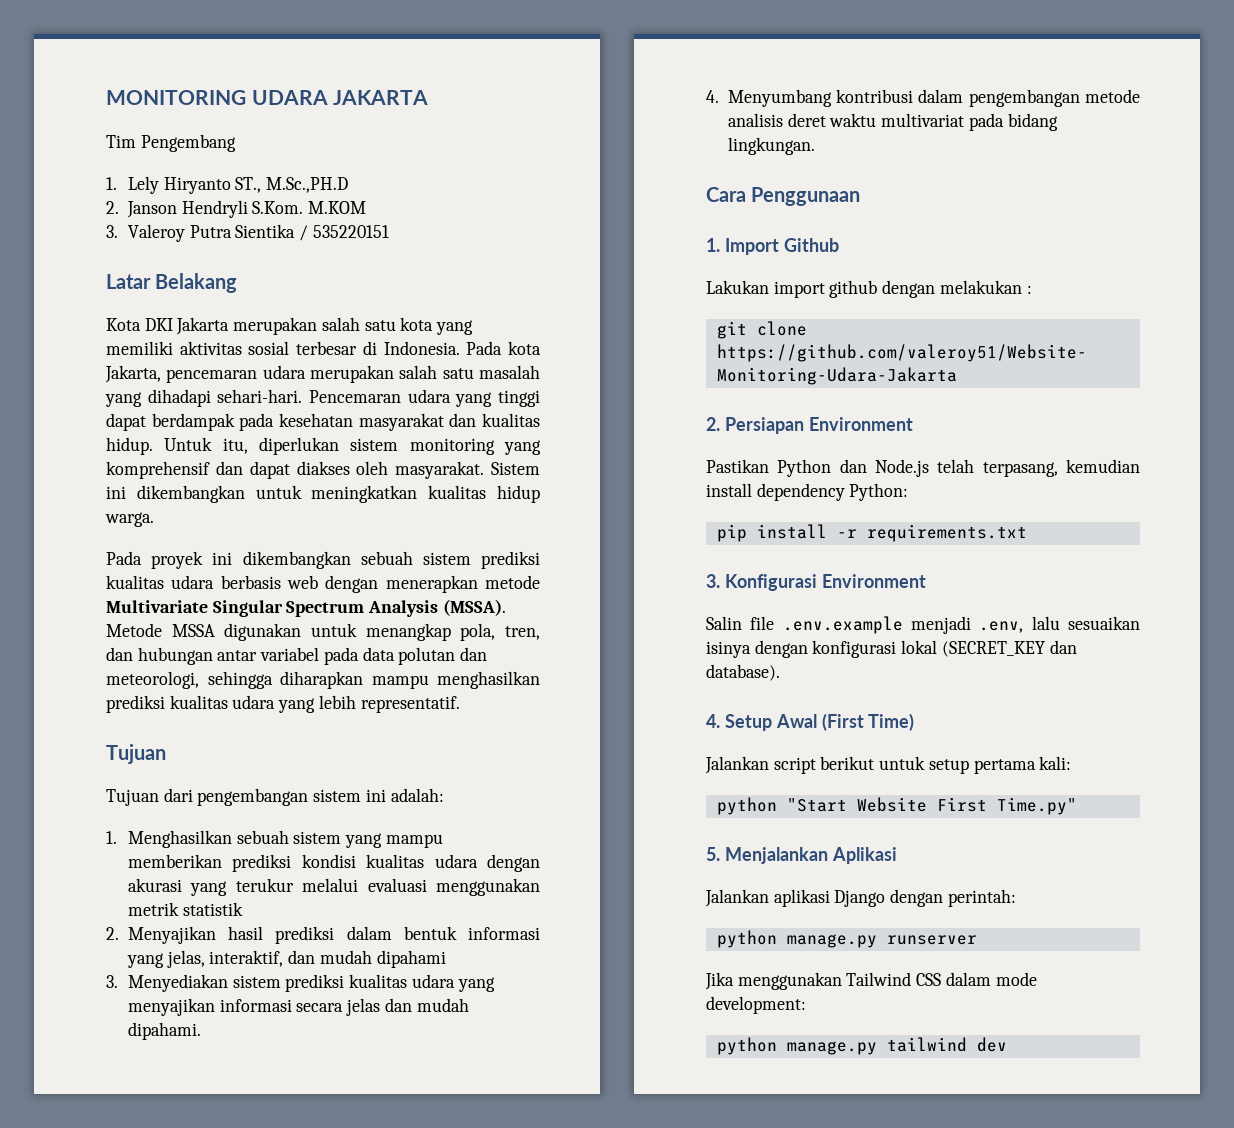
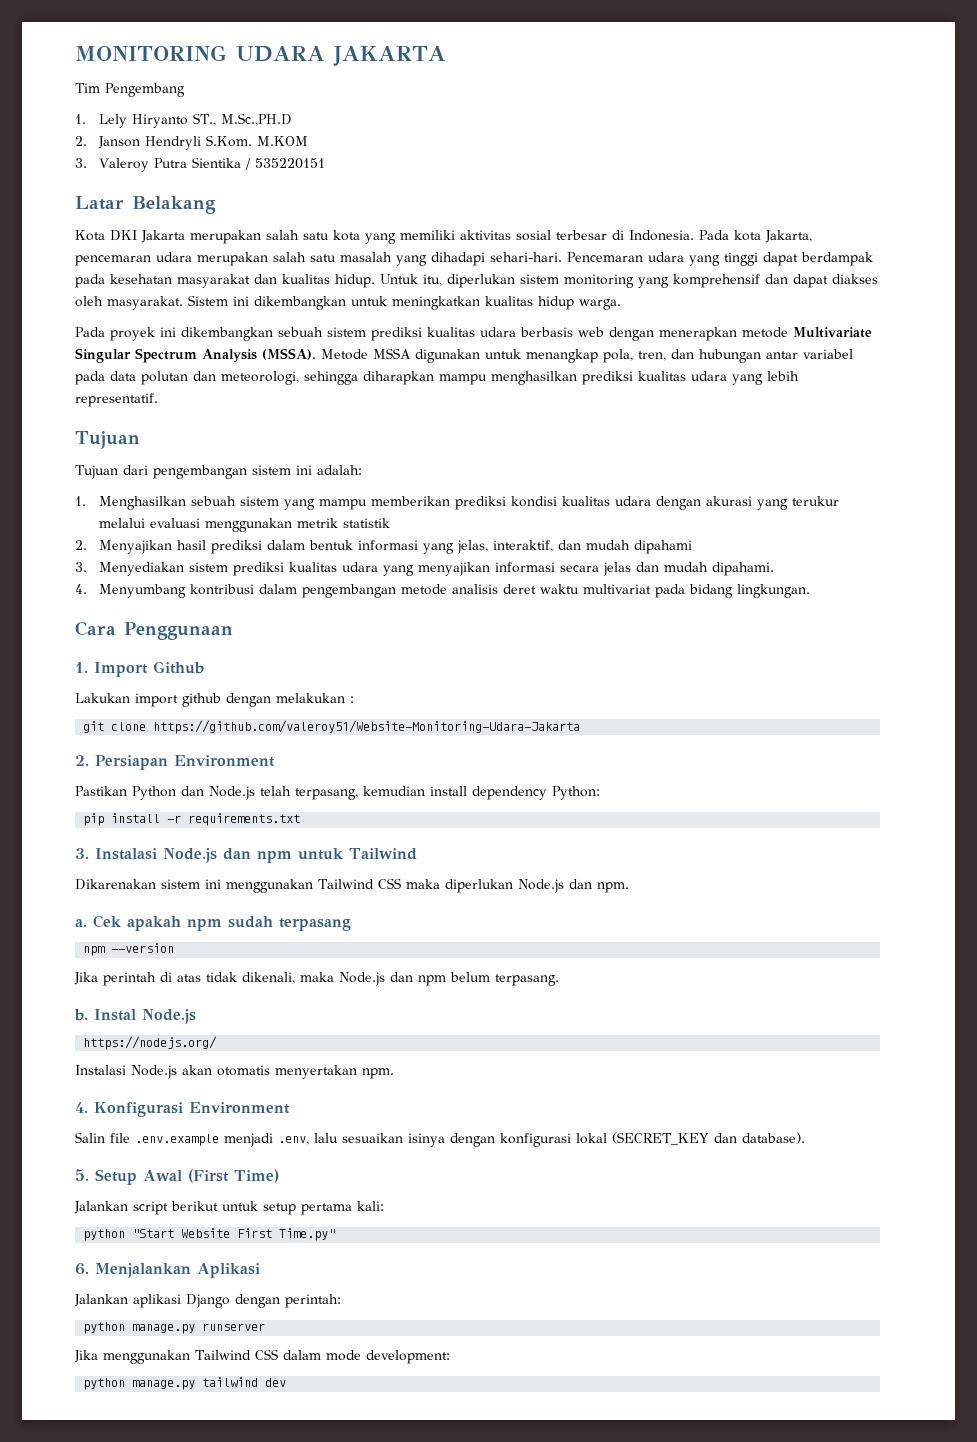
(720, 581) none -> [95,848,417,863] [75,878,629,893] [75,915,351,931] [83,943,175,956] [74,972,559,986] [74,1009,196,1024] [83,1036,218,1050] [75,1065,394,1079] [75,1102,88,1113] Instalasi Node.js dan npm untuk Tailwind // Dikarenakan sistem ini menggunakan Tailwind CSS maka diperlukan Node.js dan npm. // a. Cek apakah npm sudah terpasang // npm --version // Jika perintah di atas tidak dikenali, maka Node.js dan npm belum terpasang. // b. Instal Node.js // https://nodejs.org/ // Instalasi Node.js akan otomatis menyertakan npm. // 4.
[706,714,720,728] 4. -> [75,1169,89,1181] 5.
[706,847,720,861] 5. -> [75,1263,89,1275] 6.

